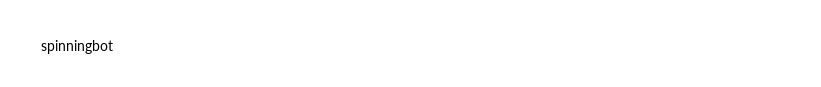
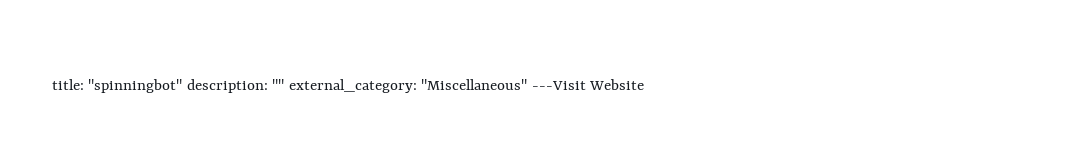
[41,40,113,54] spinningbot -> [52,79,645,93] title: "spinningbot" description: "" external_category: "Miscellaneous" ---Visit Website

